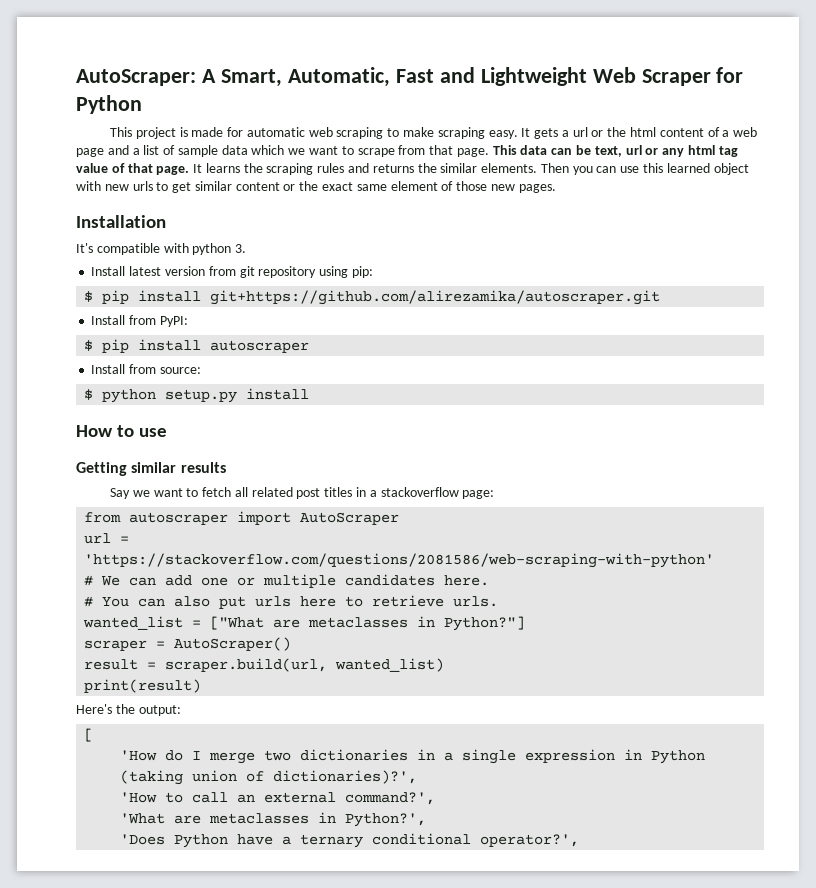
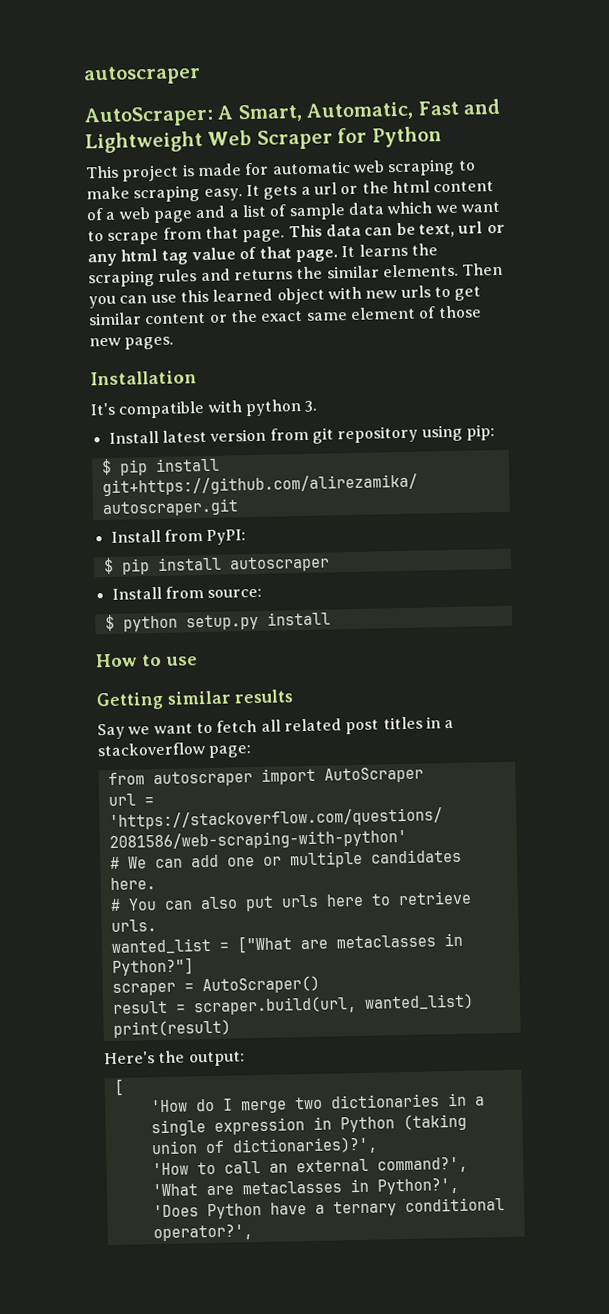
(76, 77) none -> [83,65,201,86] autoscraper //

